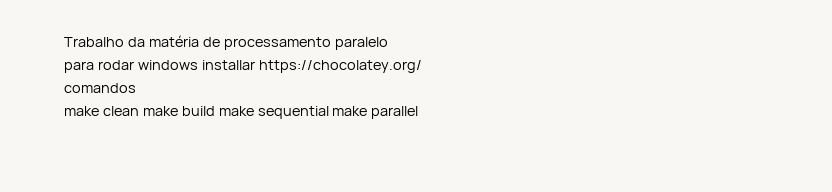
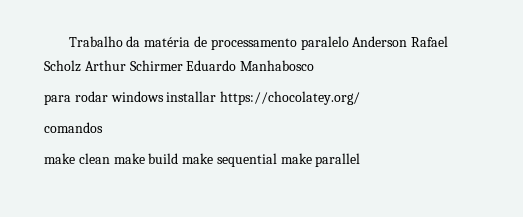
(388, 43) none -> [352,36,449,47] [44,60,315,72] Anderson Rafael Scholz Arthur Schirmer Eduardo Manhabosco

